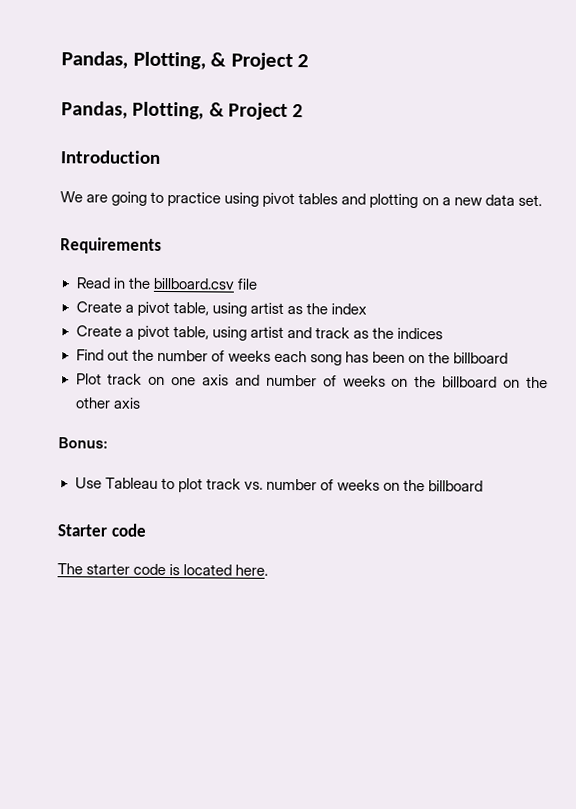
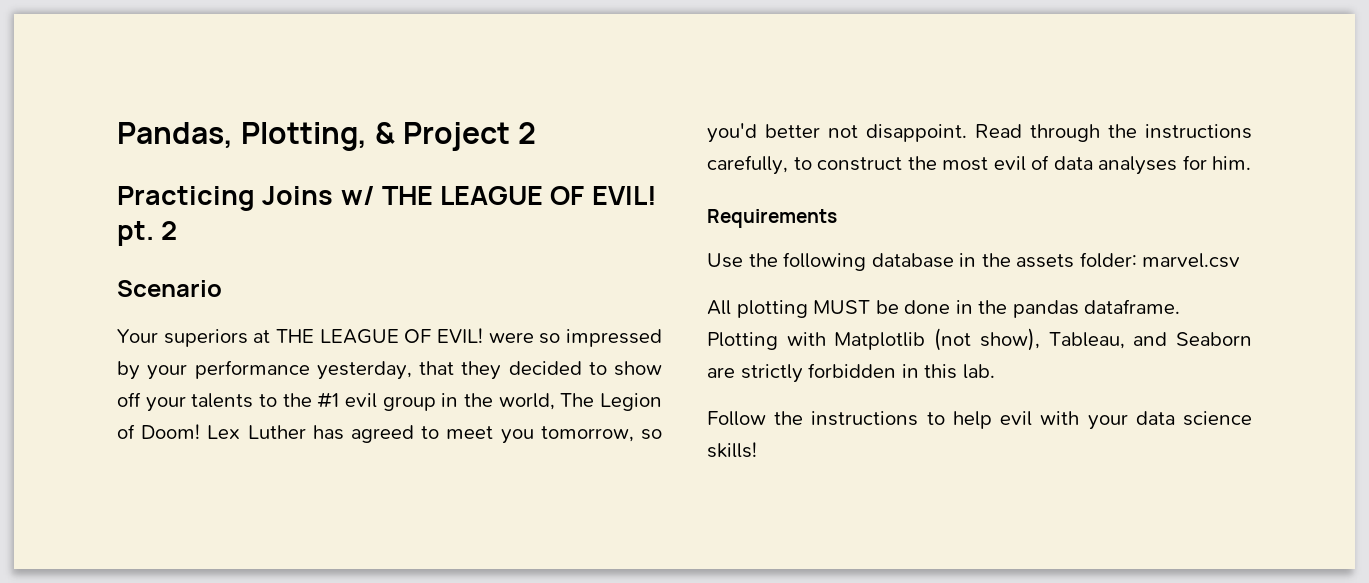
[61,51,310,71] [61,101,304,120] [60,150,161,164] [60,191,542,209] [60,237,162,254] [75,277,258,290] [75,301,367,317] [75,325,444,341] [75,349,509,366] [75,373,548,389] [74,397,141,409] [58,437,108,449] [74,477,484,493] [57,523,147,537] [57,563,269,576] Pandas, Plotting, & Project 2 // Pandas, Plotting, & Project 2 // Introduction // We are going to practice using pivot tables and plotting on a new data set. // Requirements // Read in the billboard.csv file // Create a pivot table, using artist as the index // Create a pivot table, using artist and track as the indices // Find out the number of weeks each song has been on the billboard // Plot track on one axis and number of weeks on the billboard on the other axis // Bonus: // Use Tableau to plot track vs. number of weeks on the billboard // Starter code // The starter code is located here. -> [117,122,537,151] [117,186,657,211] [117,221,178,246] [117,280,222,297] [117,328,663,347] [117,360,662,380] [117,392,663,412] [117,424,662,444] [707,123,1252,143] [707,155,1252,175] [707,209,837,228] [707,252,1241,271] [707,299,1181,318] [707,328,1252,351] [707,363,995,383] [707,411,1252,430] [707,442,757,458] Pandas, Plotting, & Project 2 // Practicing Joins w/ THE LEAGUE OF EVIL! pt. 2 // Scenario // Your superiors at THE LEAGUE OF EVIL! were so impressed by your performance yesterday, that they decided to show off your talents to the #1 evil group in the world, The Legion of Doom! Lex Luther has agreed to meet you tomorrow, so you'd better not disappoint. Read through the instructions carefully, to construct the most evil of data analyses for him. // Requirements // Use the following database in the assets folder: marvel.csv // All plotting MUST be done in the pandas dataframe. Plotting with Matplotlib (not show), Tableau, and Seaborn are strictly forbidden in this lab. // Follow the instructions to help evil with your data science skills!

